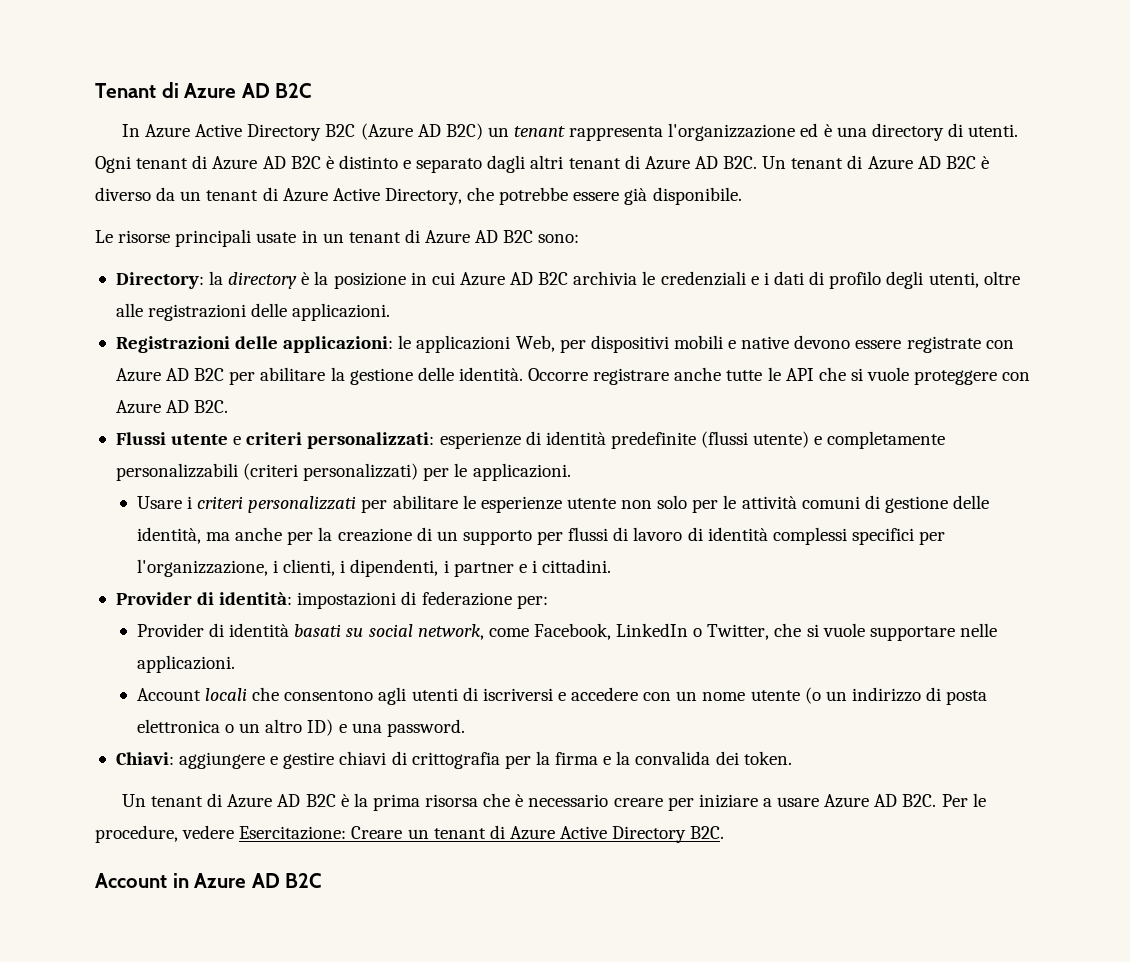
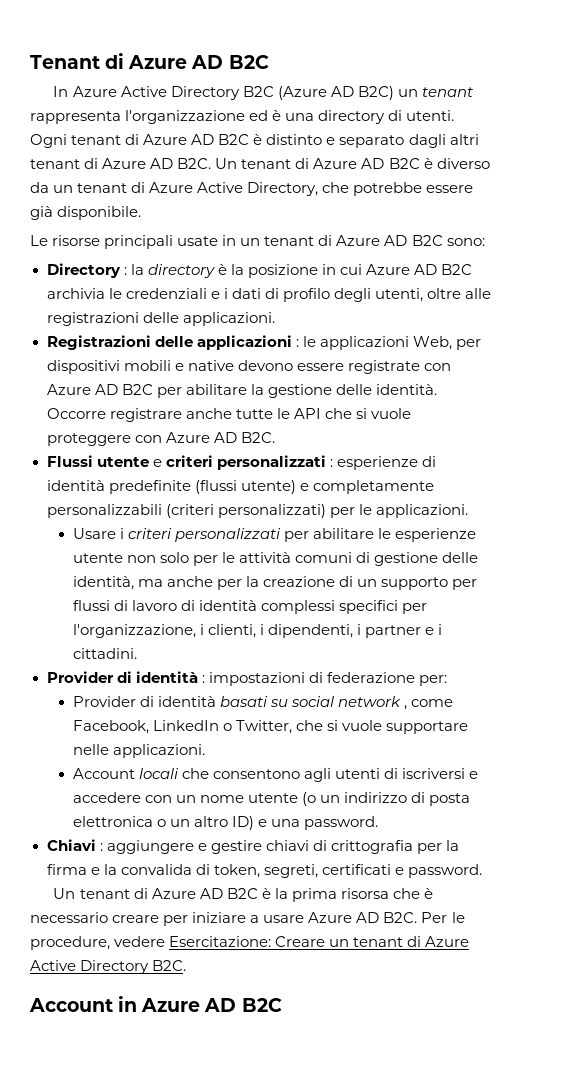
[115,272,204,289] Directory: -> [46,263,127,278] Directory :
[283,336,394,353] applicazioni: -> [196,335,299,350] applicazioni :
[307,432,435,449] personalizzati: -> [216,455,333,470] personalizzati :
[219,592,293,605] identità: -> [135,671,205,683] identità :
[417,624,484,640] network, -> [337,696,407,710] network ,
[115,752,174,765] Chiavi: -> [46,839,103,851] Chiavi :
[715,751,792,765] dei token. -> [195,864,482,878] di token, segreti, certificati e password.

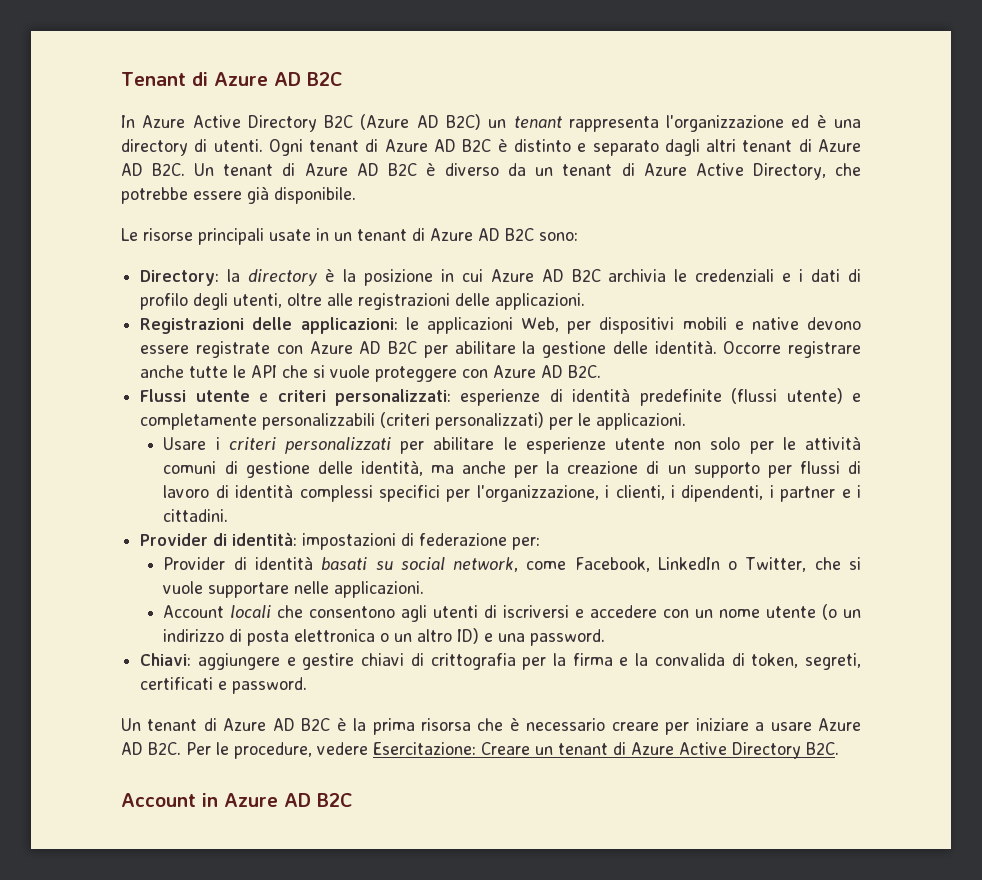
[46,263,127,278] Directory : -> [140,270,220,286] Directory:
[196,335,299,350] applicazioni : -> [300,317,398,334] applicazioni:
[216,455,333,470] personalizzati : -> [334,389,451,406] personalizzati:
[135,671,205,683] identità : -> [232,532,298,546] identità:
[337,696,407,710] network , -> [453,557,519,572] network,
[46,839,103,851] Chiavi : -> [140,653,192,666] Chiavi:

